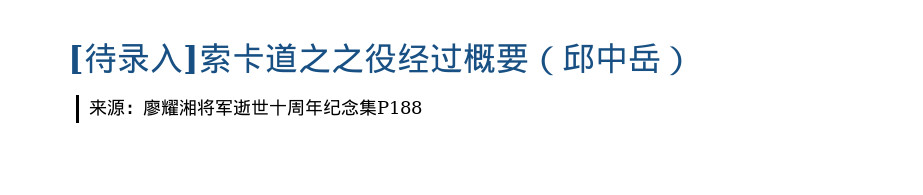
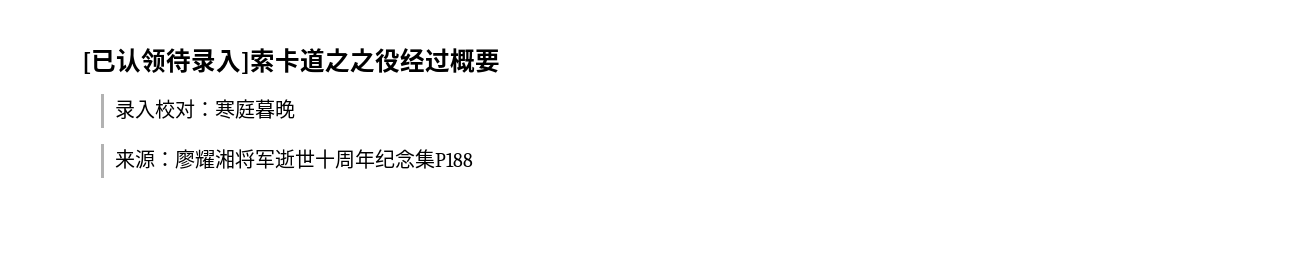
(84, 59) none -> [91,48,166,73] 已认领
[529,43,694,76] （邱中岳） -> [115,99,296,119] // 录入校对：寒庭暮晚

